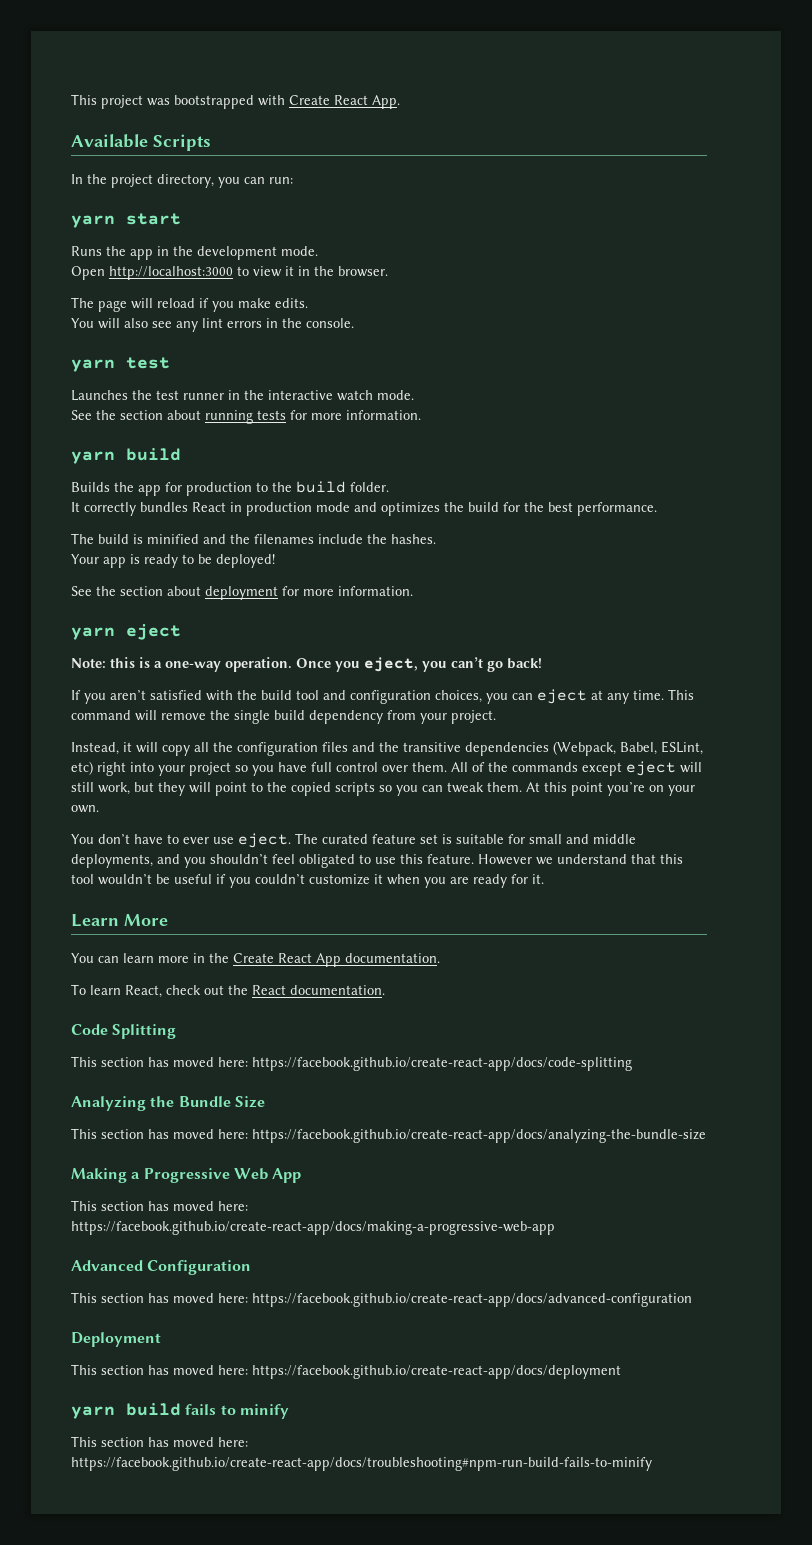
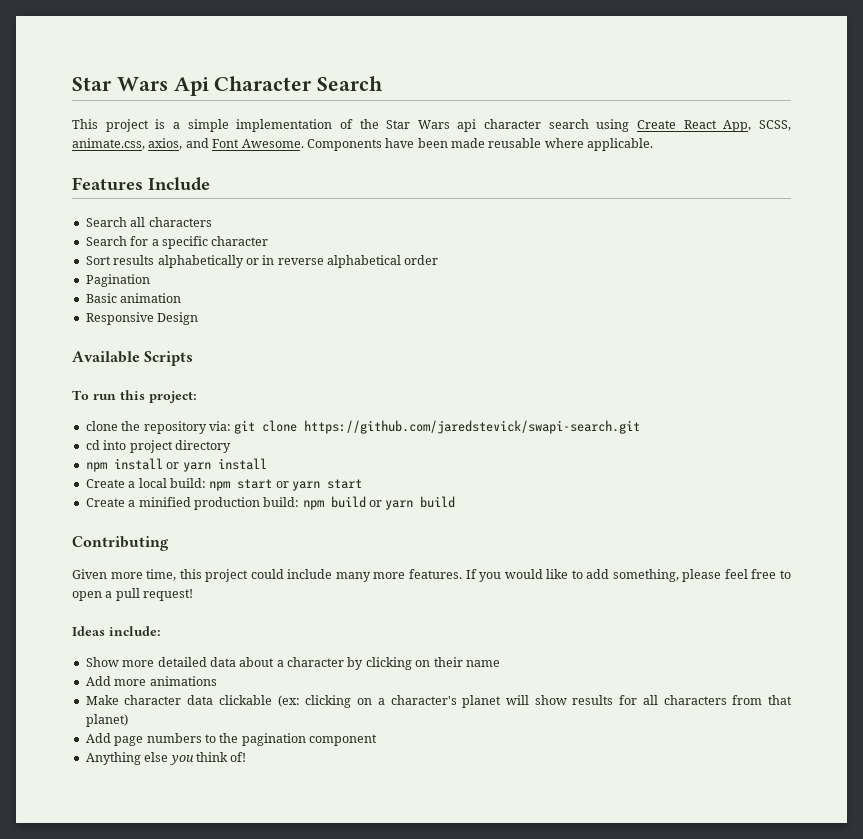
[71,94,400,109] [71,134,211,151] [71,174,293,188] [71,213,181,228] [71,246,318,260] [71,266,388,280] [71,297,308,312] [71,318,354,332] [71,357,170,372] [71,390,414,401] [71,410,421,424] [71,448,181,464] [71,481,389,496] [71,502,657,516] [71,533,436,544] [71,554,275,568] [71,586,413,600] [71,624,181,640] [71,657,542,672] [71,689,694,704] [71,710,496,724] [71,741,703,756] [71,761,702,776] [71,782,695,796] [71,805,99,813] [71,833,636,848] [71,854,683,868] [71,874,544,888] [71,914,168,927] [71,953,440,967] [71,984,385,998] [71,1024,177,1039] [71,1056,632,1071] [71,1096,265,1111] [71,1128,706,1143] [71,1168,302,1183] [71,1200,248,1211] [71,1221,555,1235] [71,1260,252,1275] [71,1292,692,1307] [71,1332,161,1347] [71,1364,621,1379] [71,1403,289,1419] [71,1436,248,1447] [71,1457,652,1471] This project was bootstrapped with Create React App. // Available Scripts // In the project directory, you can run: // yarn start // Runs the app in the development mode. // Open http://localhost:3000 to view it in the browser. // The page will reload if you make edits. // You will also see any lint errors in the console. // yarn test // Launches the test runner in the interactive watch mode. // See the section about running tests for more information. // yarn build // Builds the app for production to the build folder. // It correctly bundles React in production mode and optimizes the build for the best performance. // The build is minified and the filenames include the hashes. // Your app is ready to be deployed! // See the section about deployment for more information. // yarn eject // Note: this is a one-way operation. Once you eject, you can’t go back! // If you aren’t satisfied with the build tool and configuration choices, you can eject at any time. This command will remove the single build dependency from your project. // Instead, it will copy all the configuration files and the transitive dependencies (Webpack, Babel, ESLint, etc) right into your project so you have full control over them. All of the commands except eject will still work, but they will point to the copied scripts so you can tweak them. At this point you’re on your own. // You don’t have to ever use eject. The curated feature set is suitable for small and middle deployments, and you shouldn’t feel obligated to use this feature. However we understand that this tool wouldn’t be useful if you couldn’t customize it when you are ready for it. // Learn More // You can learn more in the Create React App documentation. // To learn React, check out the React documentation. // Code Splitting // This section has moved here: https://facebook.github.io/create-react-app/docs/code-splitting // Analyzing the Bundle Size // This section has moved here: https://facebook.github.io/create-react-app/docs/analyzing-the-bundle-size // Making a Progressive Web App // This section has moved here: https://facebook.github.io/create-react-app/docs/making-a-progressive-web-app // Advanced Configuration // This section has moved here: https://facebook.github.io/create-react-app/docs/advanced-configuration // Deployment // This section has moved here: https://facebook.github.io/create-react-app/docs/deployment // yarn build fails to minify // This section has moved here: https://facebook.github.io/create-react-app/docs/troubleshooting#npm-run-build-fails-to-minify -> [72,76,384,96] [72,119,791,132] [72,138,654,151] [72,177,210,191] [85,217,212,227] [85,236,269,249] [85,255,439,268] [85,274,150,287] [85,293,182,303] [85,312,199,325] [72,351,194,366] [72,390,197,403] [85,420,641,434] [85,440,231,453] [85,458,267,472] [85,478,362,491] [85,496,456,510] [72,536,169,551] [72,569,791,582] [72,588,194,601] [72,626,161,636] [85,657,500,670] [85,676,217,686] [85,695,793,708] [85,714,128,727] [85,733,377,746] [85,752,247,765] Star Wars Api Character Search // This project is a simple implementation of the Star Wars api character search using Create React App, SCSS, animate.css, axios, and Font Awesome. Components have been made reusable where applicable. // Features Include // Search all characters // Search for a specific character // Sort results alphabetically or in reverse alphabetical order // Pagination // Basic animation // Responsive Design // Available Scripts // To run this project: // clone the repository via: git clone https://github.com/jaredstevick/swapi-search.git // cd into project directory // npm install or yarn install // Create a local build: npm start or yarn start // Create a minified production build: npm build or yarn build // Contributing // Given more time, this project could include many more features. If you would like to add something, please feel free to open a pull request! // Ideas include: // Show more detailed data about a character by clicking on their name // Add more animations // Make character data clickable (ex: clicking on a character's planet will show results for all characters from that planet) // Add page numbers to the pagination component // Anything else you think of!

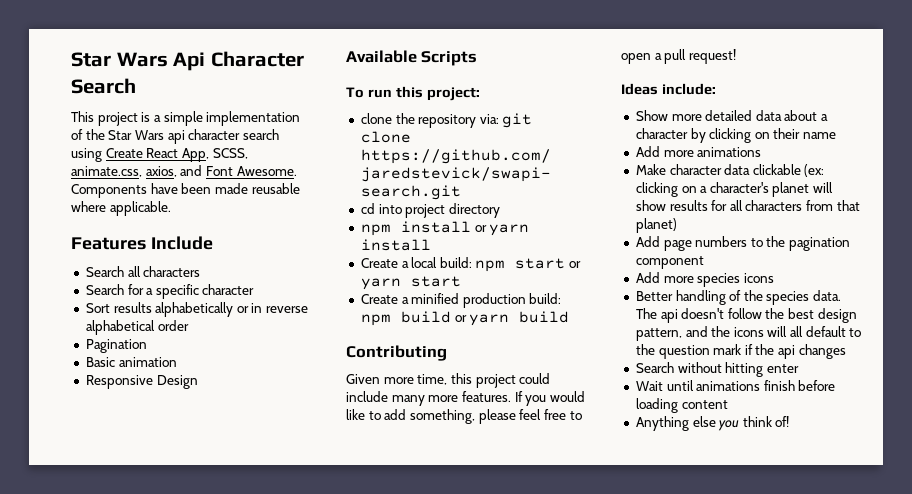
(377, 740) none -> [635,272,774,287] [635,290,842,305] [635,308,857,323] [635,326,862,341] [635,344,846,359] [635,362,799,377] [635,380,836,391] [635,398,728,413] // Add more species icons // Better handling of the species data. The api doesn't follow the best design pattern, and the icons will all default to the question mark if the api changes // Search without hitting enter // Wait until animations finish before loading content

